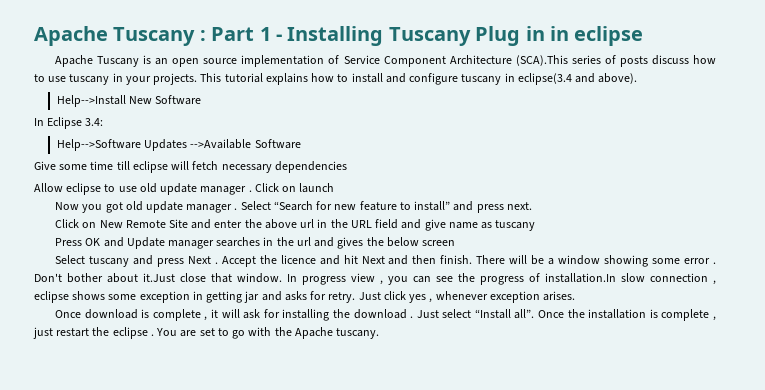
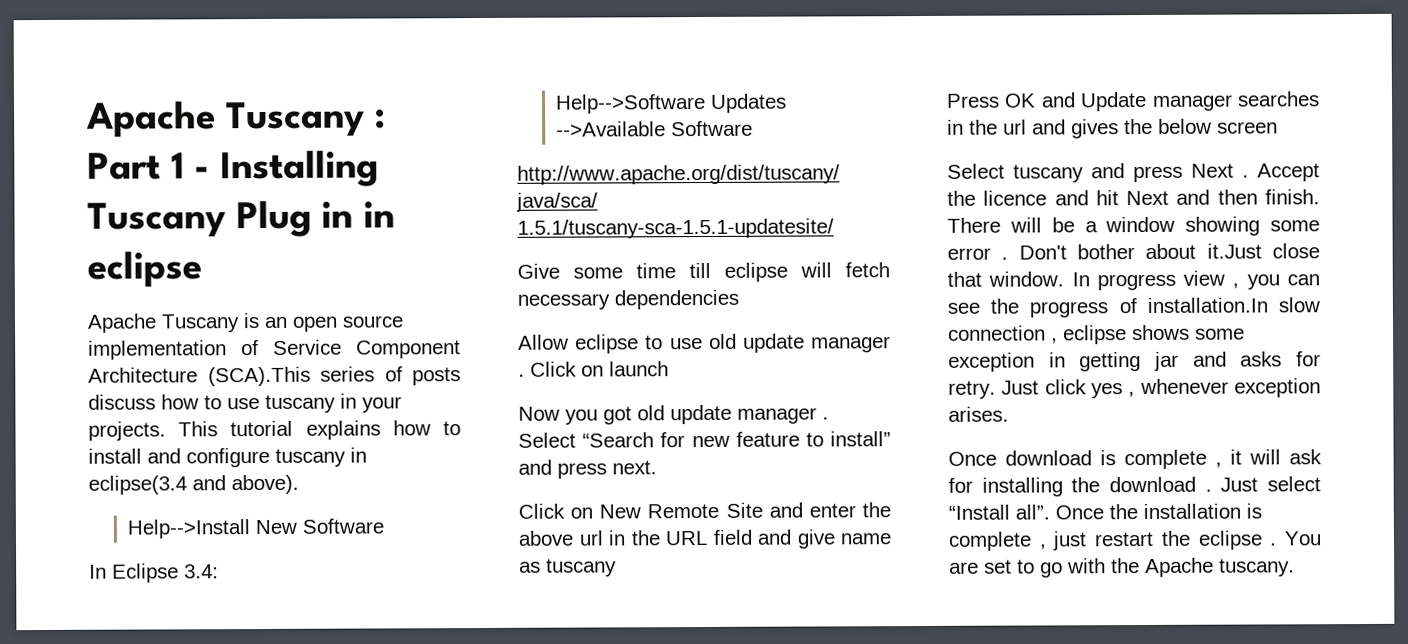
(301, 144) none -> [517,164,840,185] [516,192,598,212] [517,218,834,239] // http://www.apache.org/dist/tuscany/ java/sca/ 1.5.1/tuscany-sca-1.5.1-updatesite/

